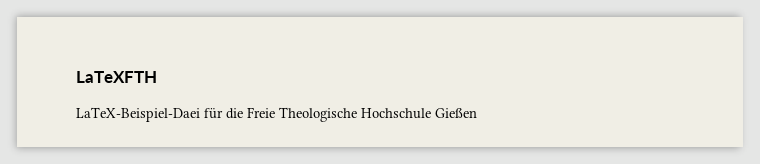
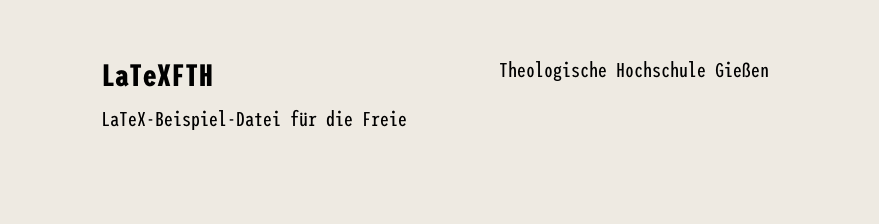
[76,107,200,122] LaTeX-Beispiel-Daei -> [101,110,281,130] LaTeX-Beispiel-Datei

